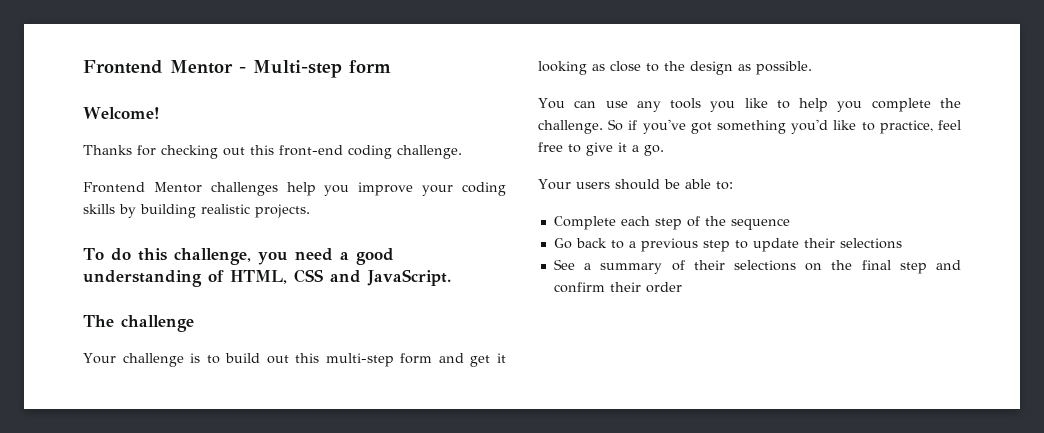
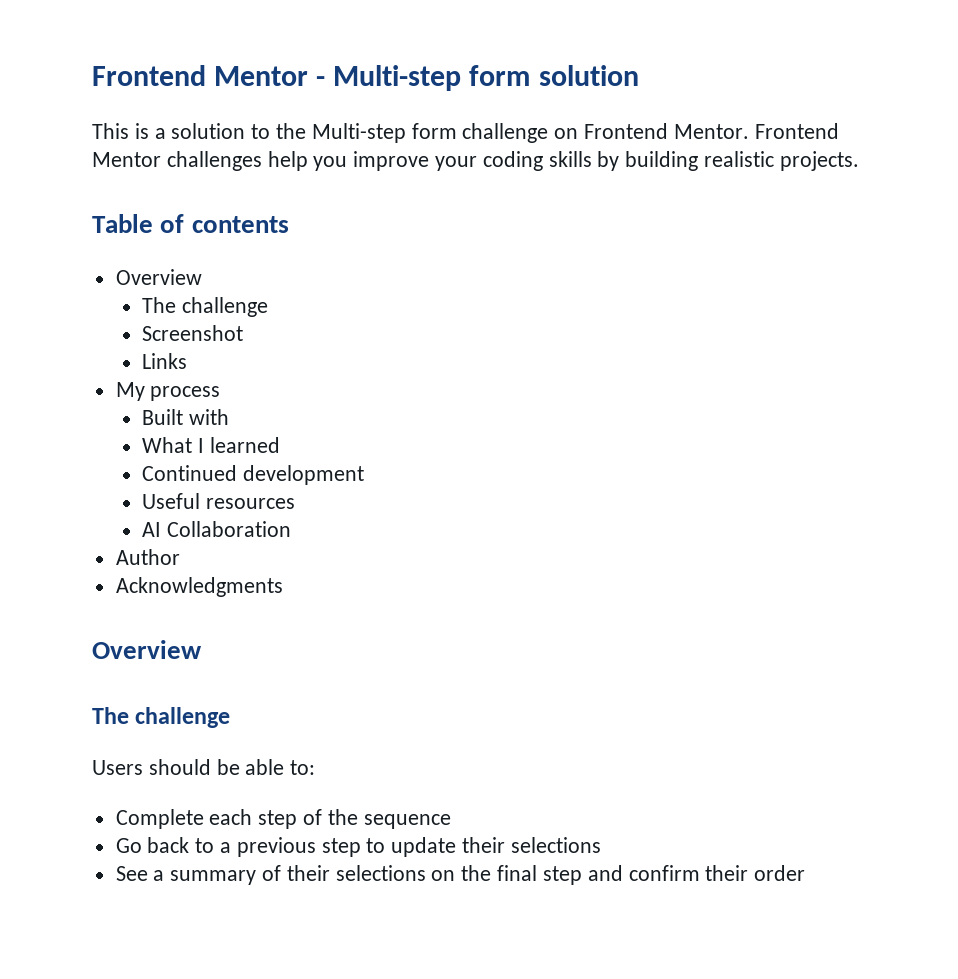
[83,107,160,119] [83,145,462,159] // Welcome! // Thanks for checking out this front-end coding challenge. // -> [538,65,639,86] [92,123,749,143] solution // This is a solution to the Multi-step form challenge on Frontend Mentor.
[83,248,394,265] [83,269,451,287] [83,315,194,332] [83,353,506,367] [538,61,812,75] [538,98,961,112] [538,119,961,134] [538,142,664,156] [538,179,610,190] To do this challenge, you need a good understanding of HTML, CSS and JavaScript. // The challenge // Your challenge is to build out this multi-step form and get it looking as close to the design as possible. // You can use any tools you like to help you complete the challenge. So if you've got something you'd like to practice, feel free to give it a go. // Your users -> [92,214,289,233] [115,269,202,285] [142,297,269,317] [142,325,244,341] [142,353,188,369] [115,382,221,401] [142,409,230,425] [142,437,280,453] [142,465,365,485] [142,493,296,509] [142,521,292,537] [115,549,180,565] [115,577,283,597] [92,640,202,659] [92,707,231,728] [92,760,143,775] Table of contents // Overview // The challenge // Screenshot // Links // My process // Built with // What I learned // Continued development // Useful resources // AI Collaboration // Author // Acknowledgments // Overview // The challenge // Users

